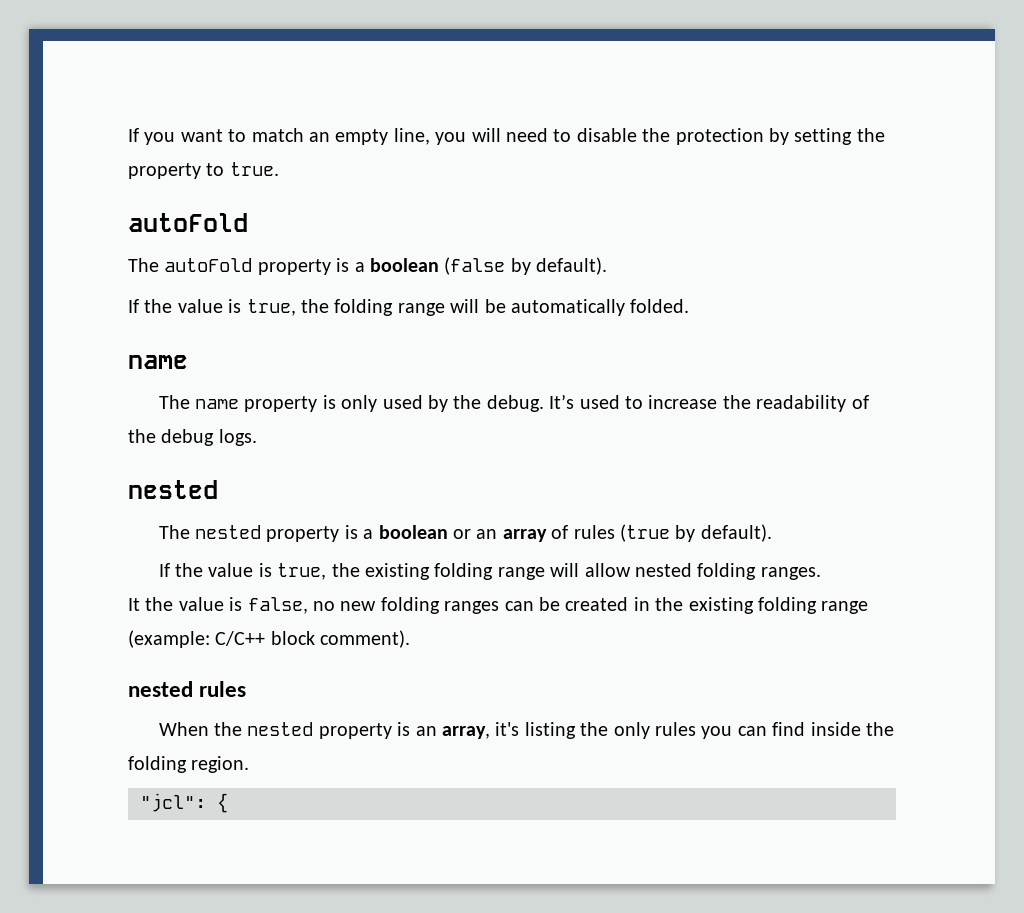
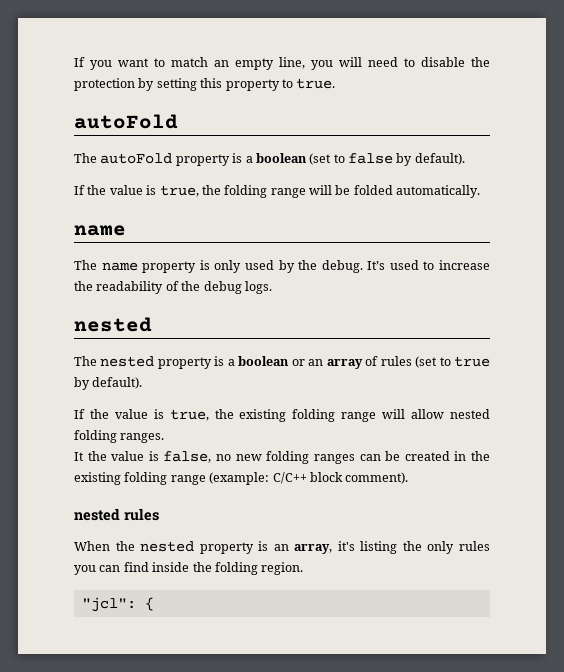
[856,128,885,142] the -> [200,78,223,88] this
[444,257,506,275] (false -> [309,153,393,165] (set to false
[510,299,690,316] automatically folded. -> [353,185,481,198] folded automatically.
[620,524,671,542] (true -> [415,356,490,368] (set to true

